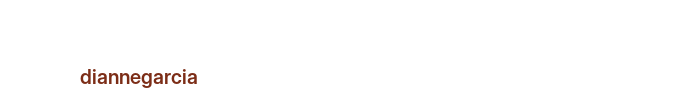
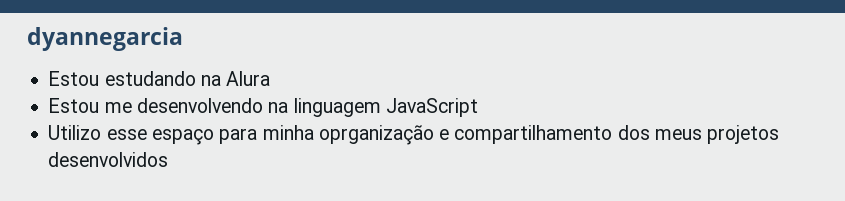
[80,69,198,88] diannegarcia -> [27,27,183,51] [48,71,271,86] [48,98,478,117] [48,125,780,145] [48,152,169,167] dyannegarcia // Estou estudando na Alura // Estou me desenvolvendo na linguagem JavaScript // Utilizo esse espaço para minha oprganização e compartilhamento dos meus projetos desenvolvidos

